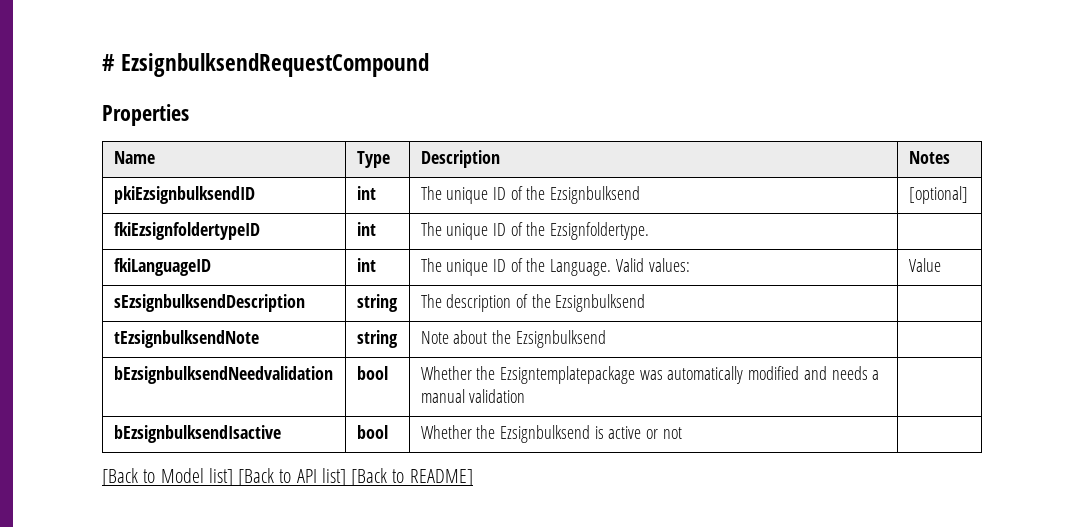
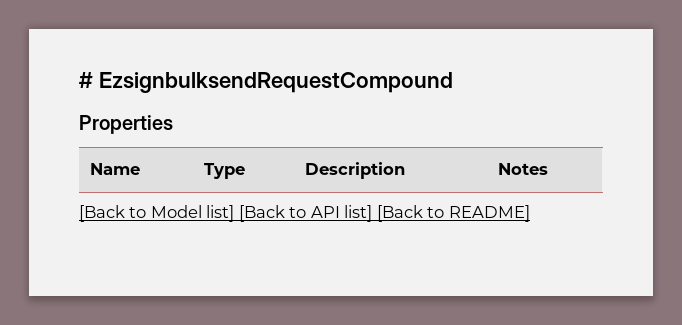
[113,186,255,204] [356,186,376,200] [420,186,641,204] [908,186,968,204] [113,222,260,240] [356,222,376,236] [420,222,650,240] [113,258,211,276] [356,258,376,272] [420,258,690,276] [908,258,941,272] [113,294,305,312] [356,294,398,312] [420,294,646,312] [113,330,259,348] [356,330,398,348] [420,330,606,348] [113,366,333,384] [356,366,388,380] [420,366,880,384] [420,389,526,403] [113,425,281,443] [356,425,388,439] [420,425,682,443] // pkiEzsignbulksendID | int | The unique ID of the Ezsignbulksend | [optional] // fkiEzsignfoldertypeID | int | The unique ID of the Ezsignfoldertype. | // fkiLanguageID | int | The unique ID of the Language. Valid values: | Value // sEzsignbulksendDescription | string | The description of the Ezsignbulksend | // tEzsignbulksendNote | string | Note about the Ezsignbulksend | // bEzsignbulksendNeedvalidation | bool | Whether the Ezsigntemplatepackage was automatically modified and needs a manual validation | // bEzsignbulksendIsactive | bool | Whether the Ezsignbulksend is active or not | -> (549, 169) none

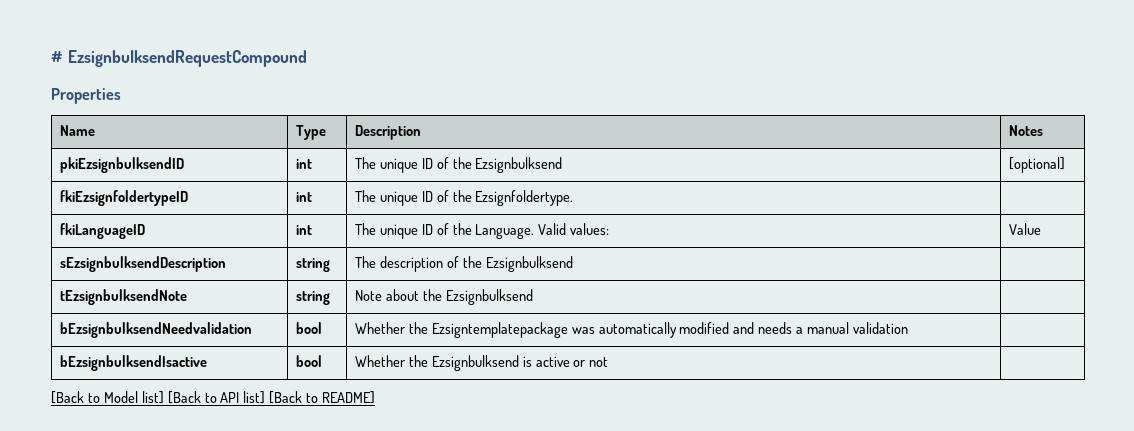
(549, 169) none -> [59,157,184,173] [295,159,312,169] [354,157,563,173] [1008,157,1065,173] [59,190,188,206] [295,192,312,202] [354,190,574,206] [59,223,145,239] [295,225,312,235] [354,223,610,239] [1008,223,1041,235] [59,256,226,272] [295,258,330,272] [354,256,573,272] [59,289,187,305] [295,291,330,305] [354,289,533,305] [59,322,252,338] [295,322,322,334] [354,322,908,338] [59,355,207,371] [295,355,322,367] [354,355,609,371] // pkiEzsignbulksendID | int | The unique ID of the Ezsignbulksend | [optional] // fkiEzsignfoldertypeID | int | The unique ID of the Ezsignfoldertype. | // fkiLanguageID | int | The unique ID of the Language. Valid values: | Value // sEzsignbulksendDescription | string | The description of the Ezsignbulksend | // tEzsignbulksendNote | string | Note about the Ezsignbulksend | // bEzsignbulksendNeedvalidation | bool | Whether the Ezsigntemplatepackage was automatically modified and needs a manual validation | // bEzsignbulksendIsactive | bool | Whether the Ezsignbulksend is active or not |

